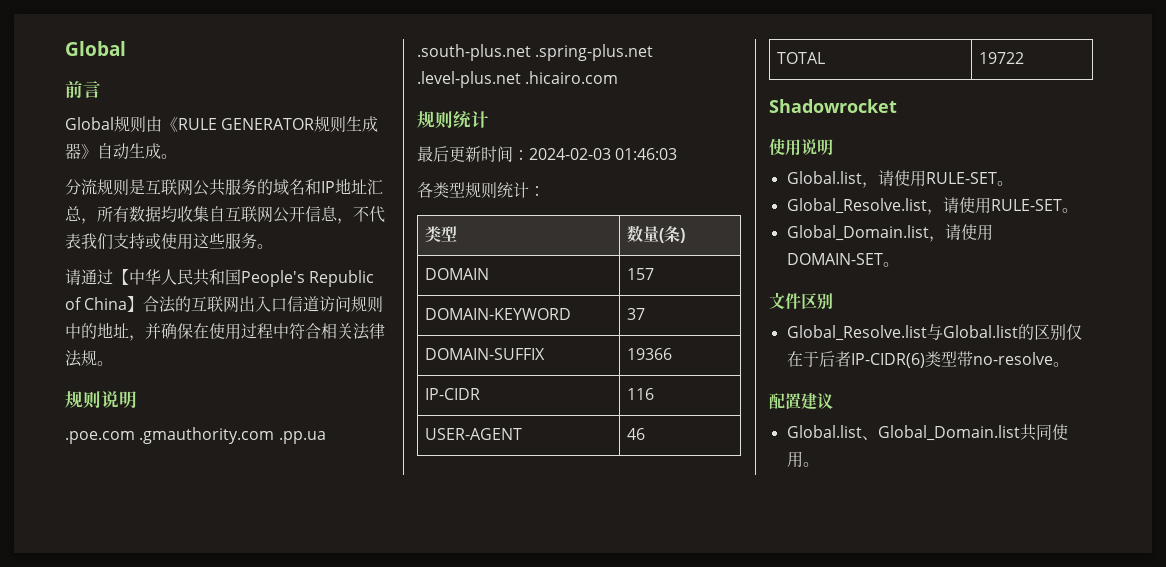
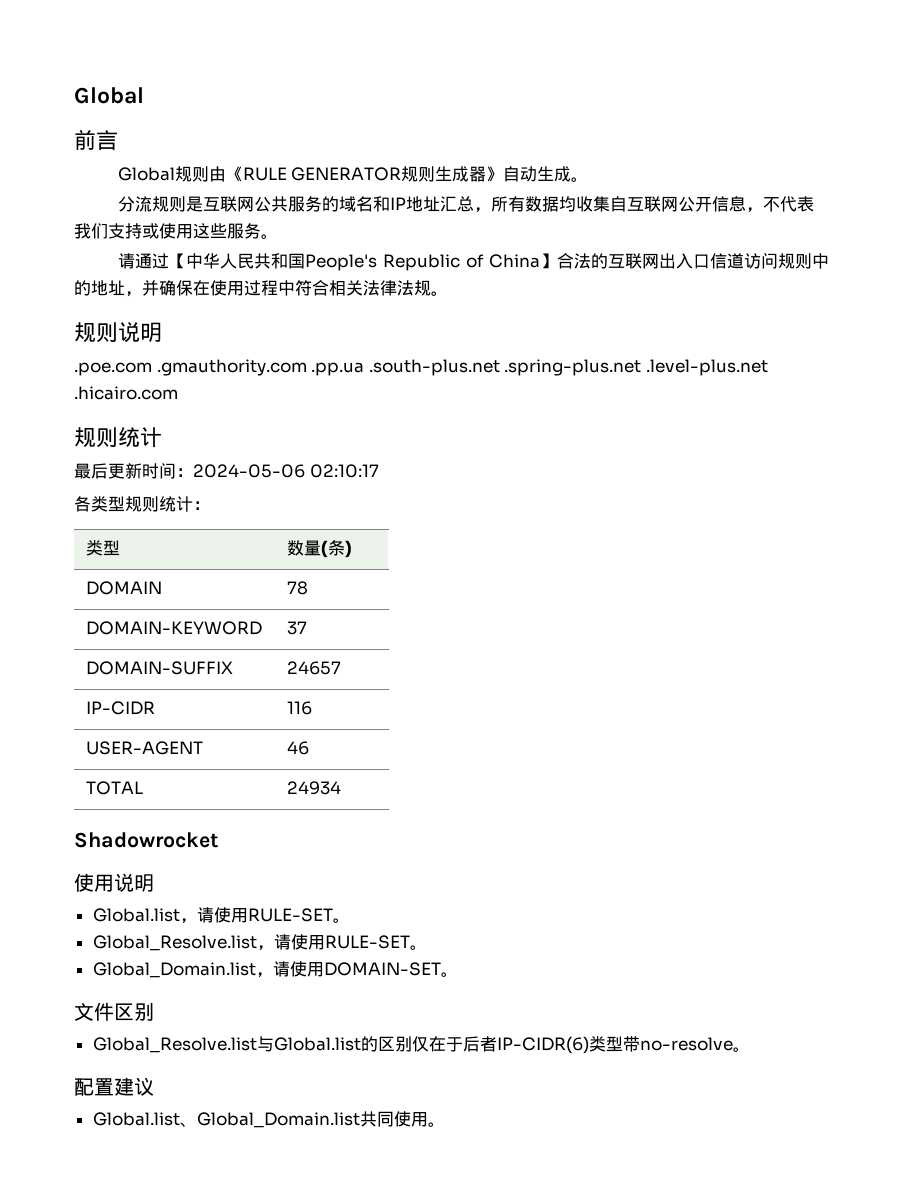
[529,148,678,160] 2024-02-03 01:46:03 -> [193,464,379,478] 2024-05-06 02:10:17
[626,268,654,280] 157 -> [287,581,309,595] 78
[626,348,672,360] 19366 -> [287,661,342,675] 24657
[978,52,1024,64] 19722 -> [287,781,342,795] 24934

